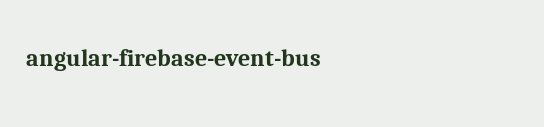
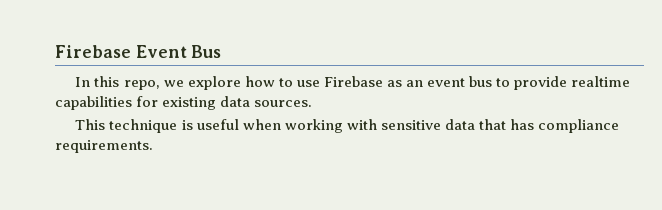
[26,49,321,71] angular-firebase-event-bus -> [55,45,222,58] [75,76,631,90] [55,96,313,110] [75,119,619,133] [55,140,153,153] Firebase Event Bus // In this repo, we explore how to use Firebase as an event bus to provide realtime capabilities for existing data sources. // This technique is useful when working with sensitive data that has compliance requirements.

